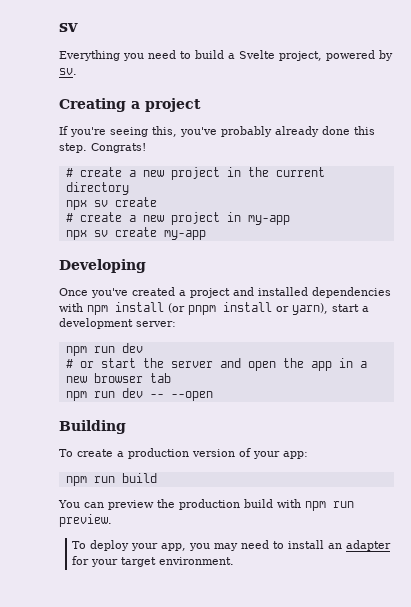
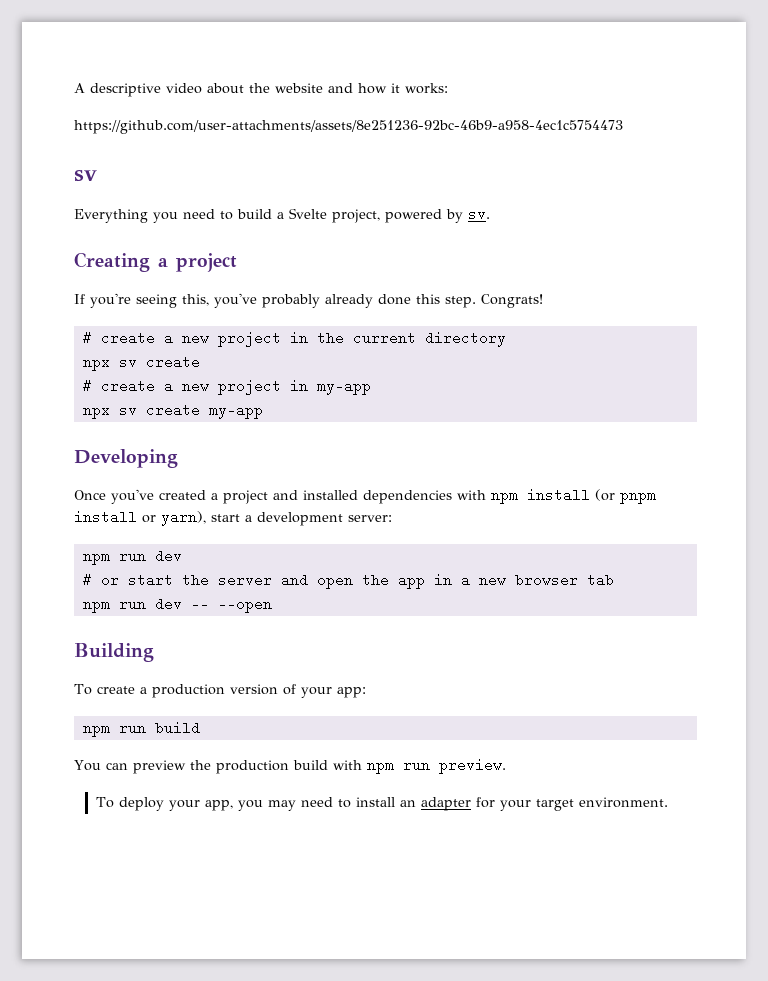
(59, 27) none -> [74,83,448,97] [74,120,623,134] A descriptive video about the website and how it works: // https://github.com/user-attachments/assets/8e251236-92bc-46b9-a958-4ec1c5754473 //

